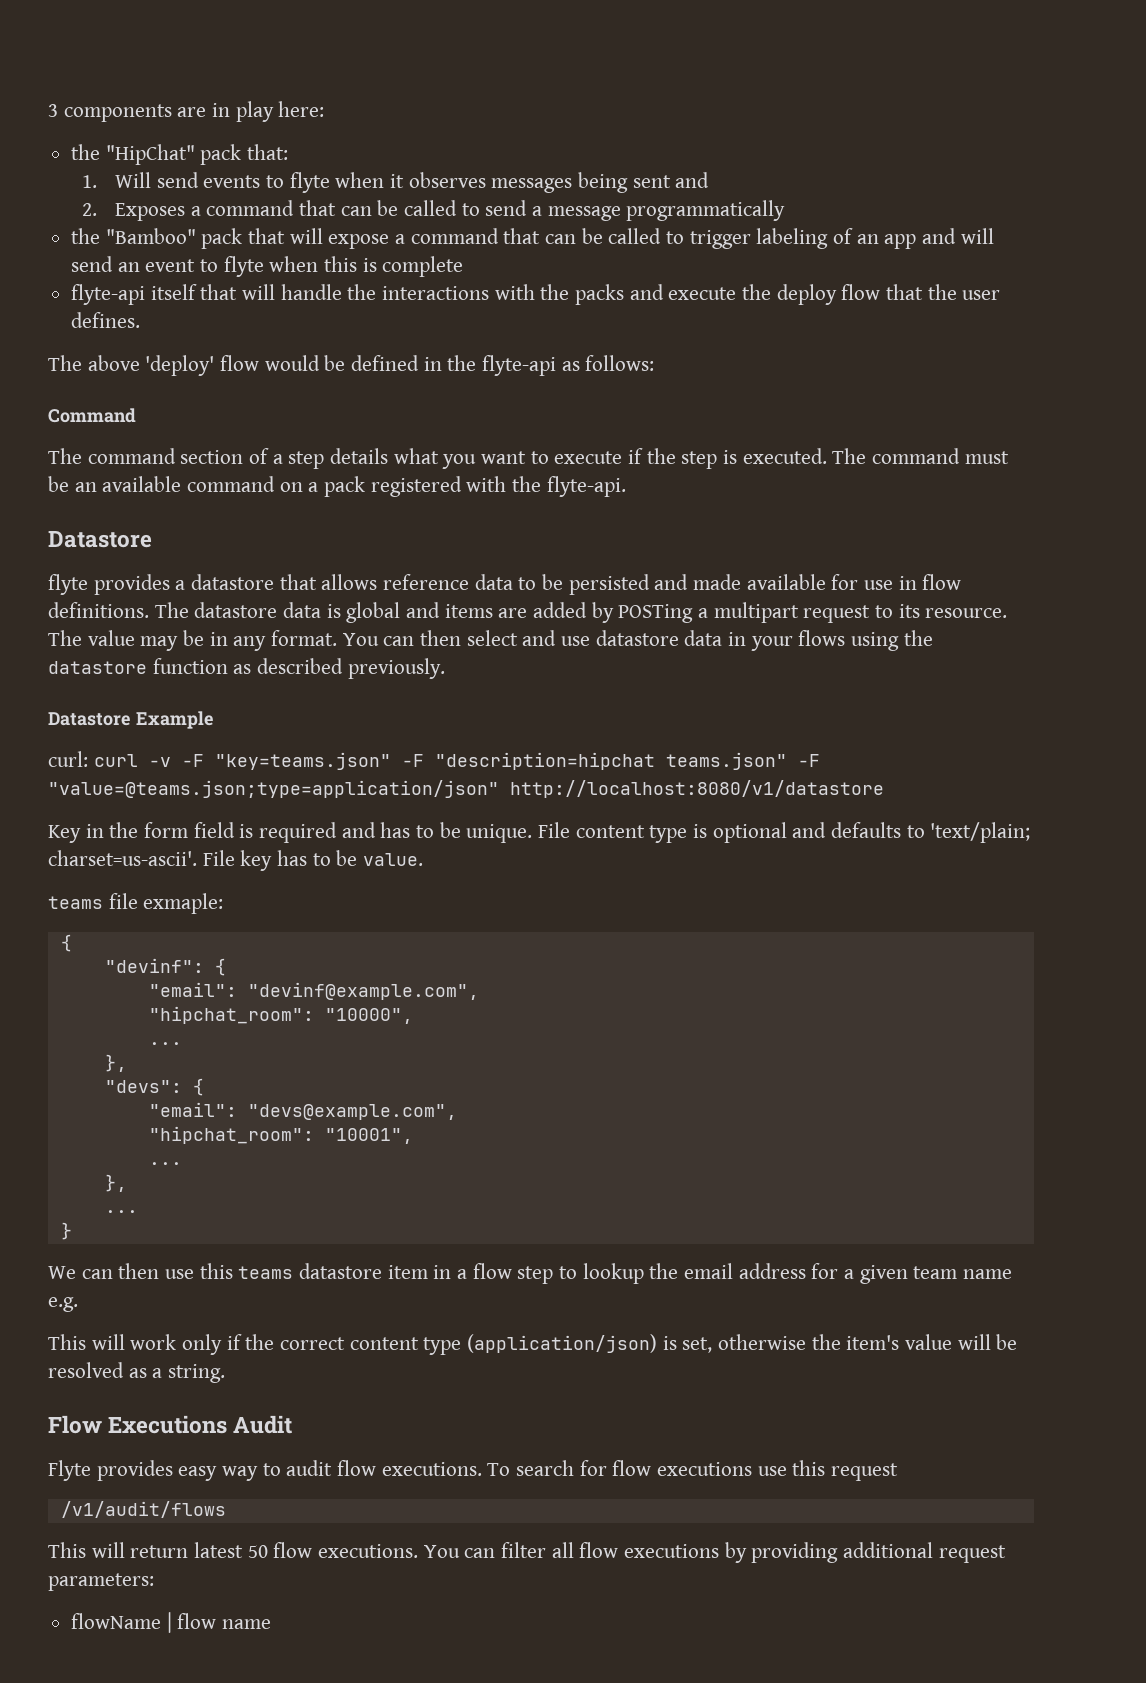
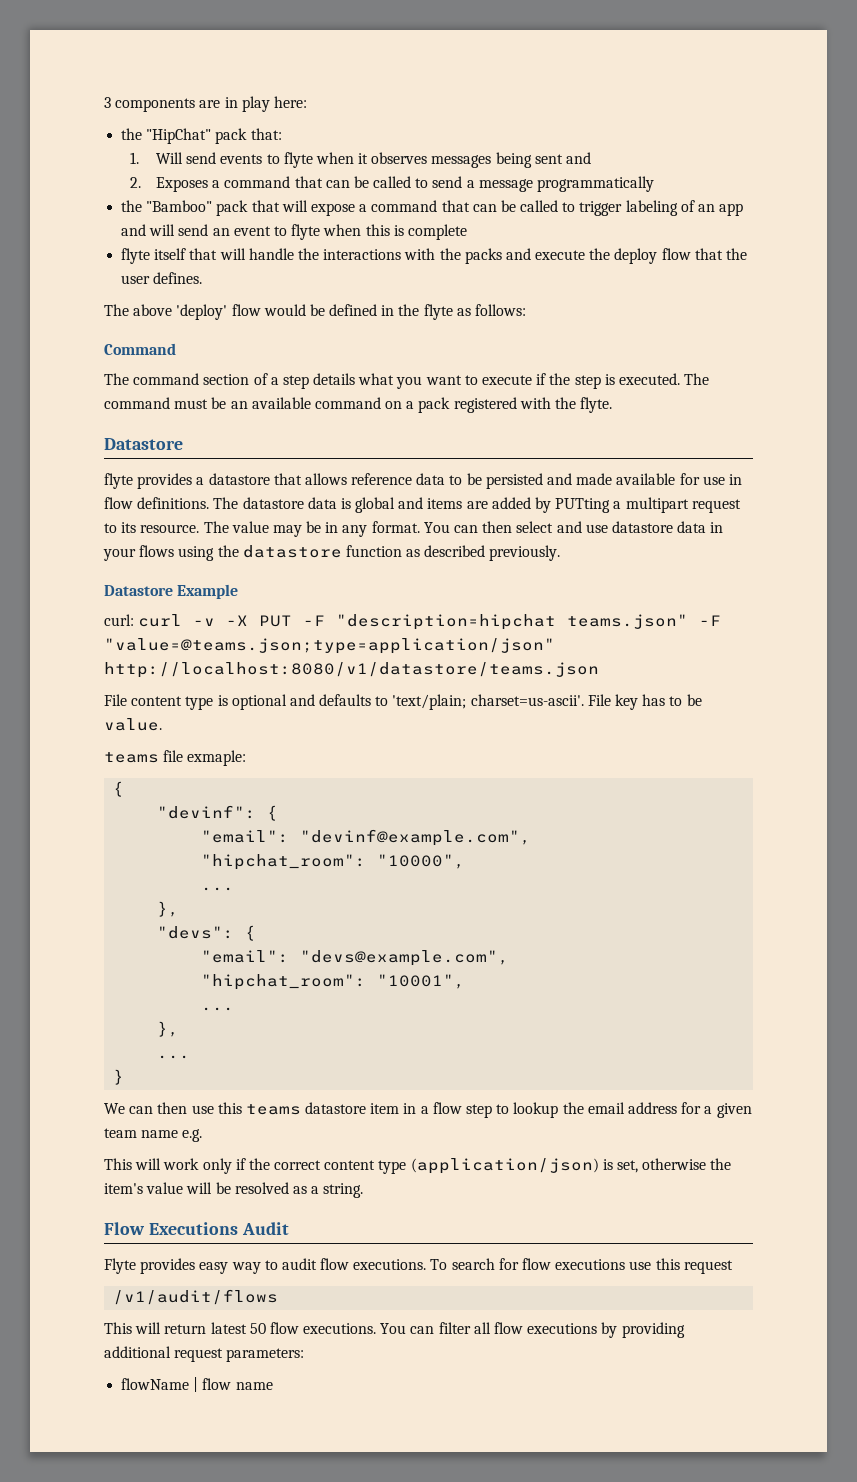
[71,284,146,305] flyte-api -> [121,248,151,264] flyte
[482,355,557,376] flyte-api -> [423,304,453,320] flyte
[546,476,626,497] flyte-api. -> [580,397,613,413] flyte.
[618,604,694,623] POSTing -> [555,498,611,513] PUTting
[181,752,391,770] -F "key=teams.json" -> [226,615,293,627] -X PUT
[510,780,884,798] [48,822,533,843] http://localhost:8080/v1/datastore // Key in the form field is required and has to be unique. -> [104,662,599,678] http://localhost:8080/v1/datastore/teams.json //

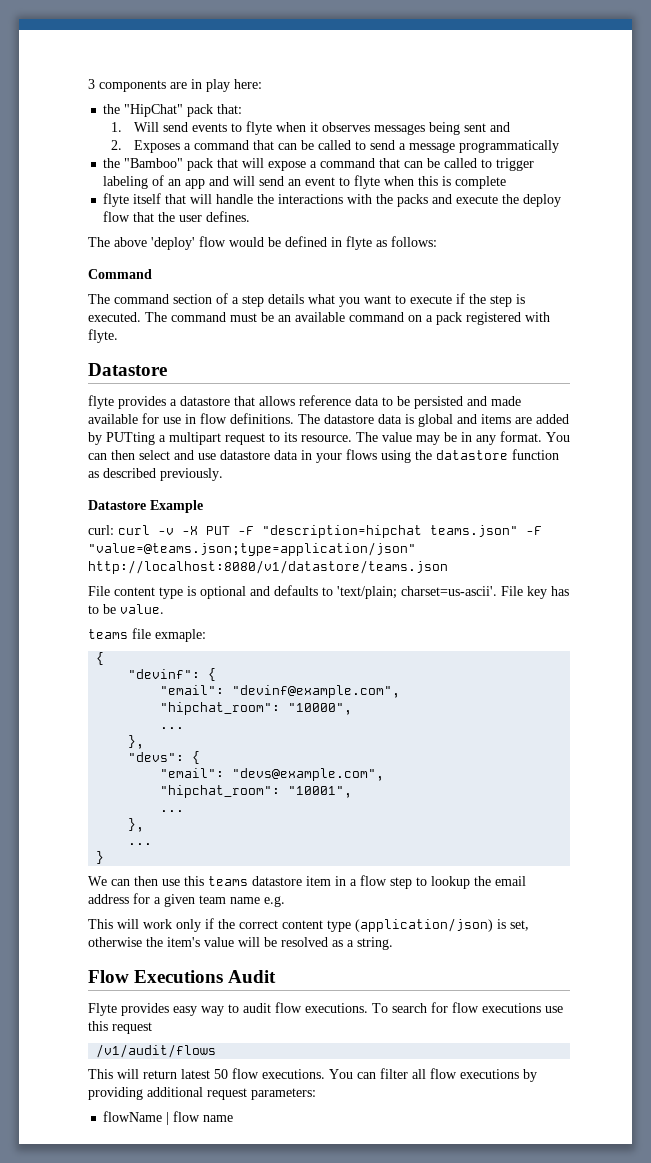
[398,304,420,316] the -> (342, 242) none
[555,397,577,409] the -> (550, 317) none

